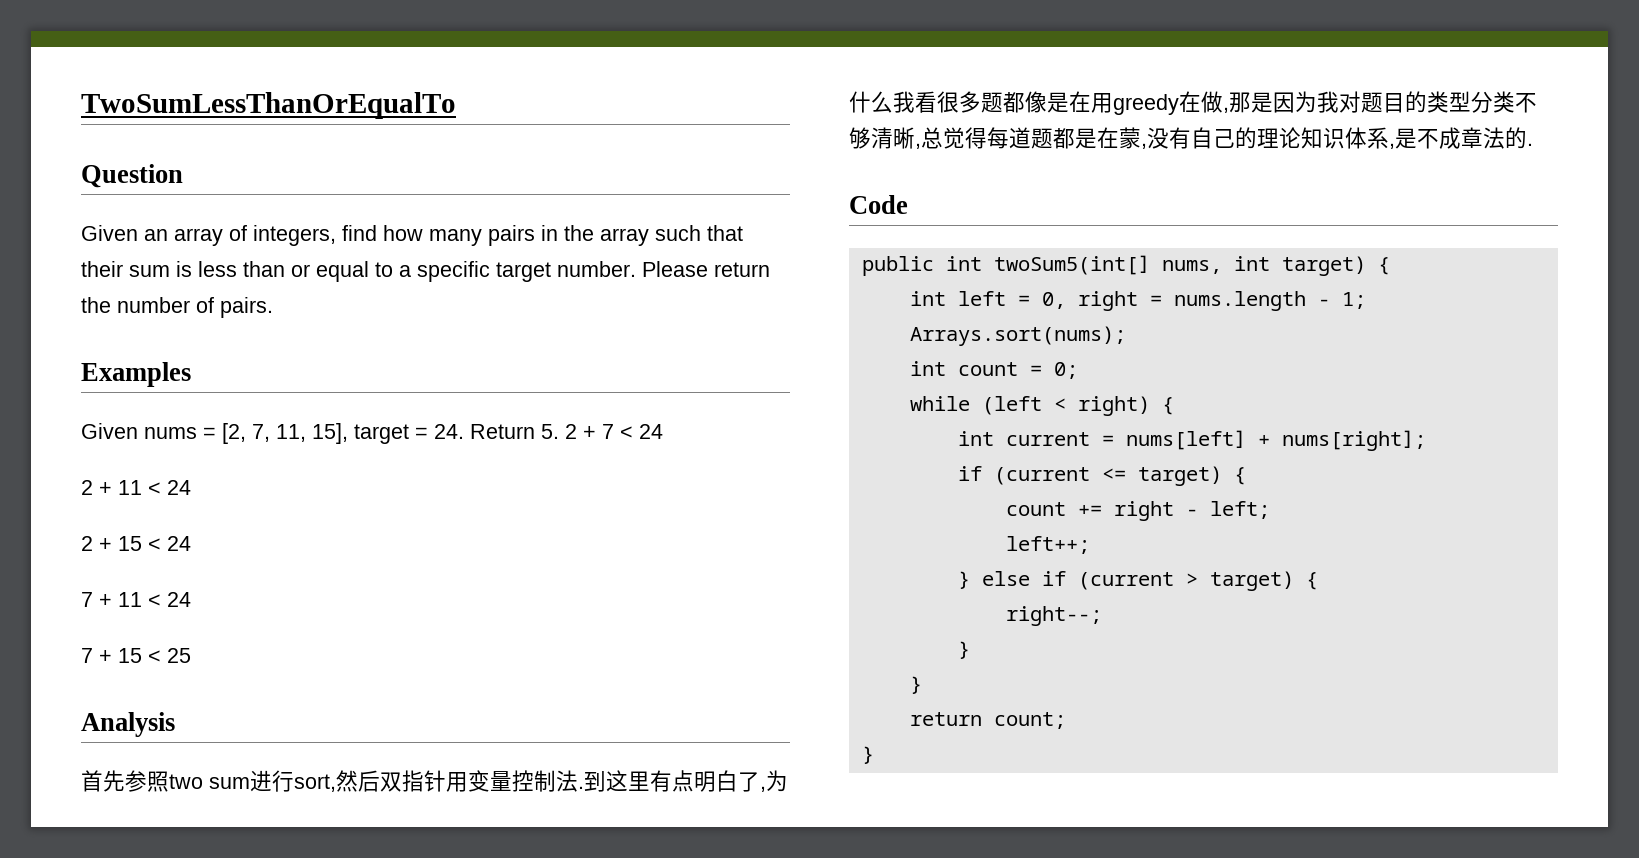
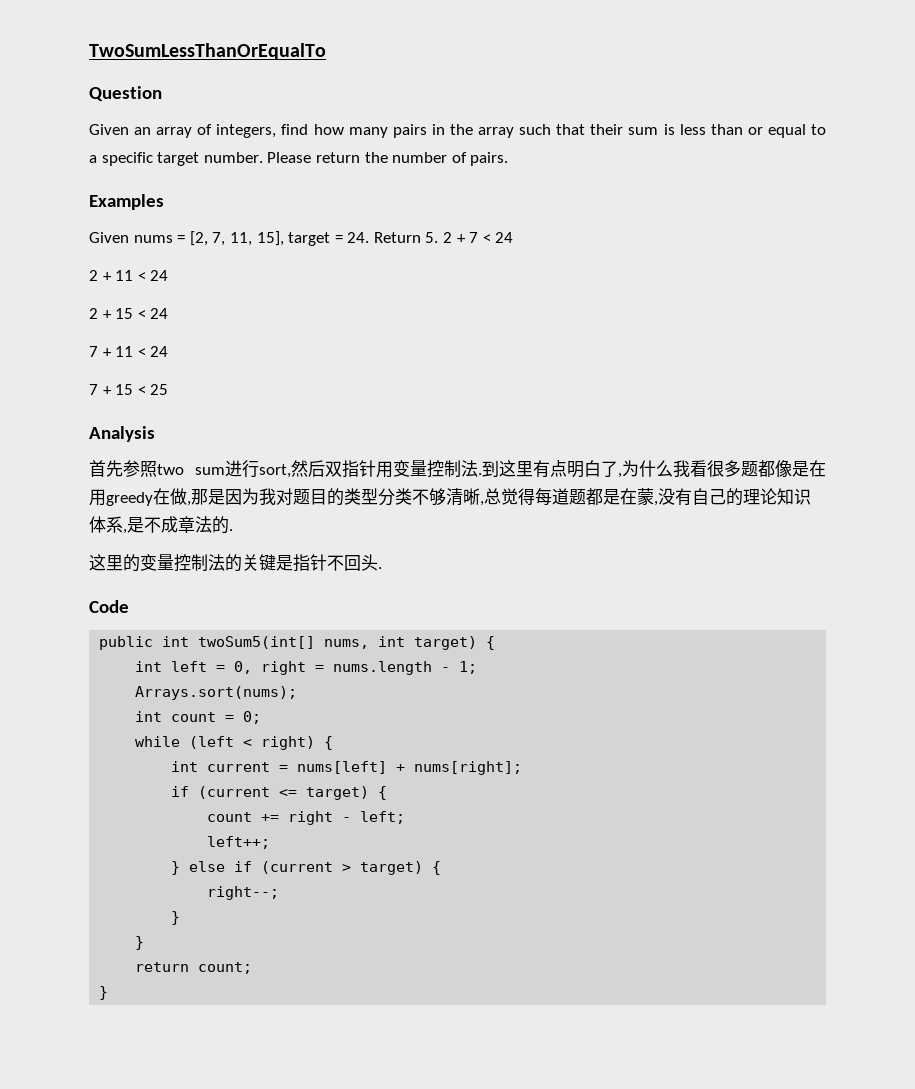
(1533, 144) none -> [89,554,382,572] // 这里的变量控制法的关键是指针不回头.

